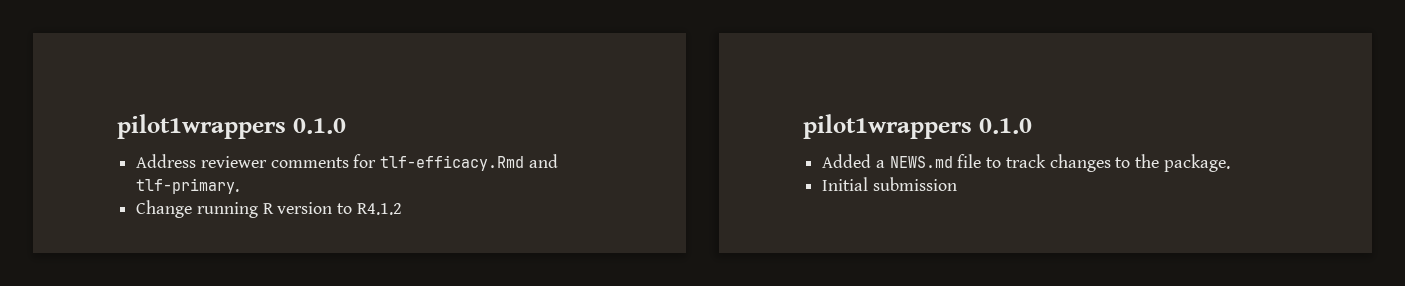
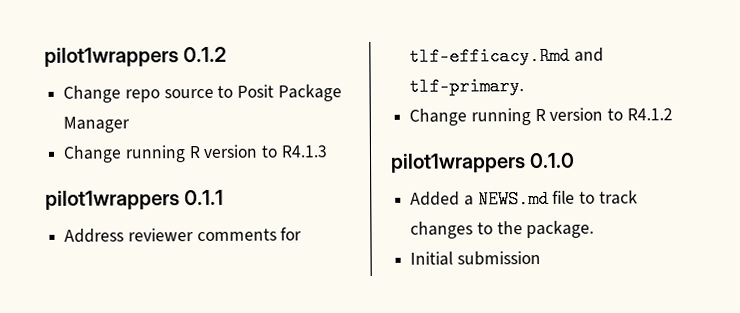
[117,114,346,139] pilot1wrappers 0.1.0 -> [44,46,228,67] [63,84,342,103] [63,116,131,133] [63,144,328,163] [45,189,225,210] pilot1wrappers 0.1.2 // Change repo source to Posit Package Manager // Change running R version to R4.1.3 // pilot1wrappers 0.1.1

